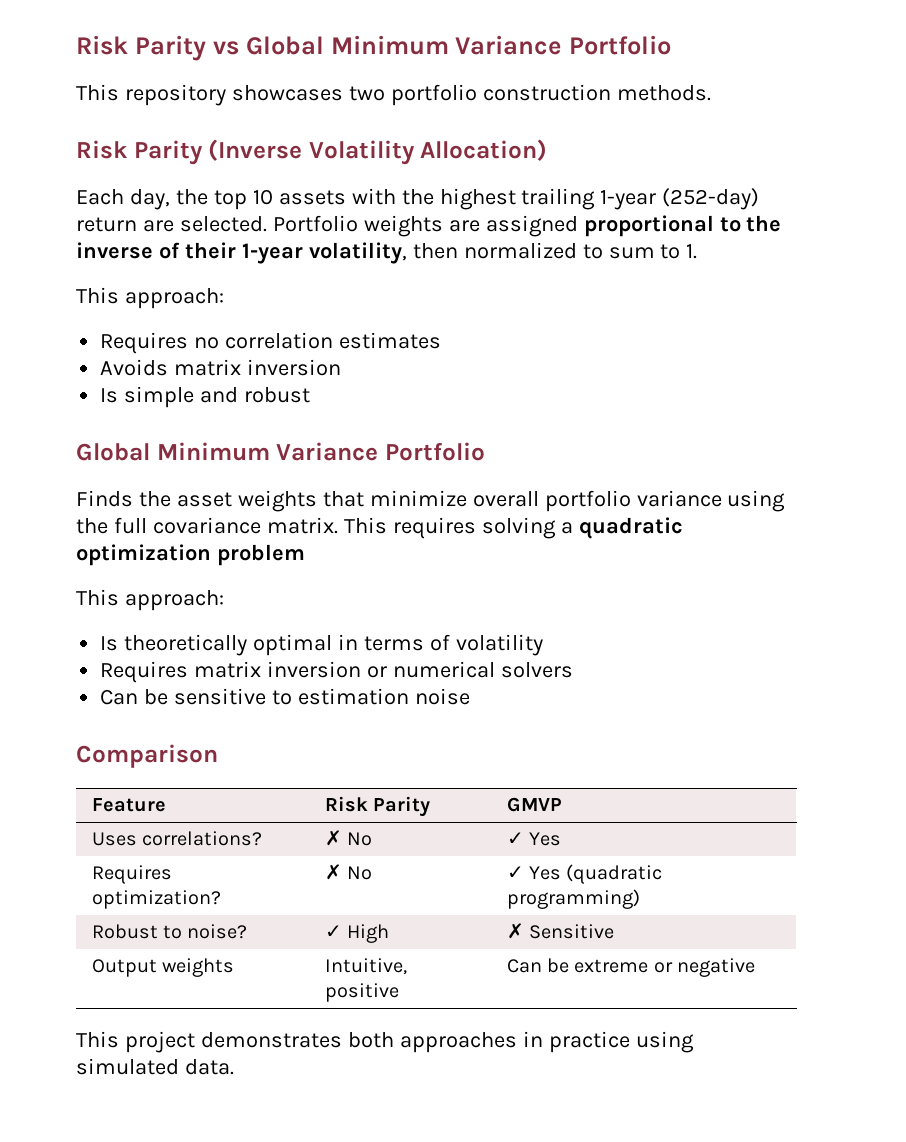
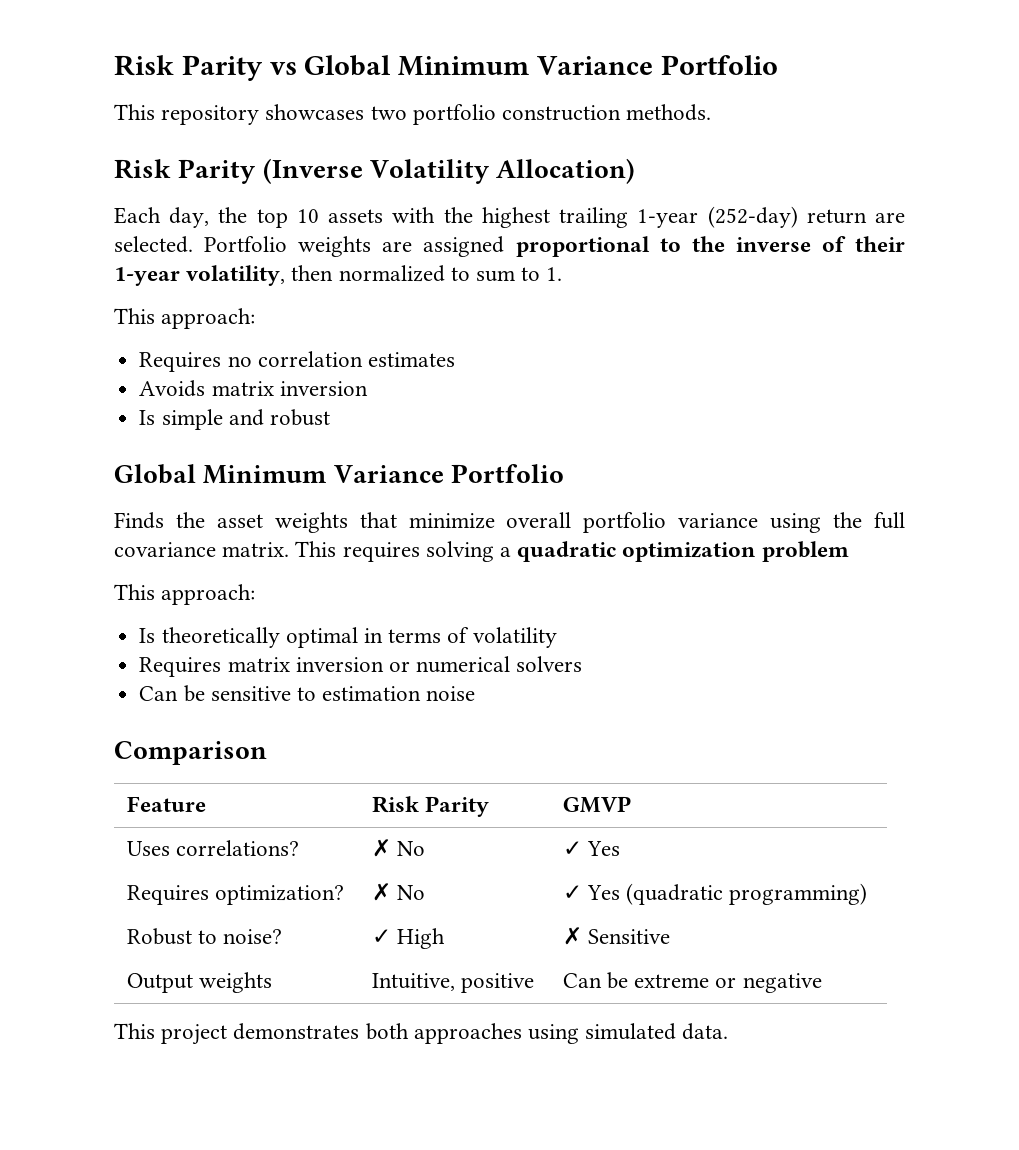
[522,1031,630,1053] in practice -> (522, 1033) none

